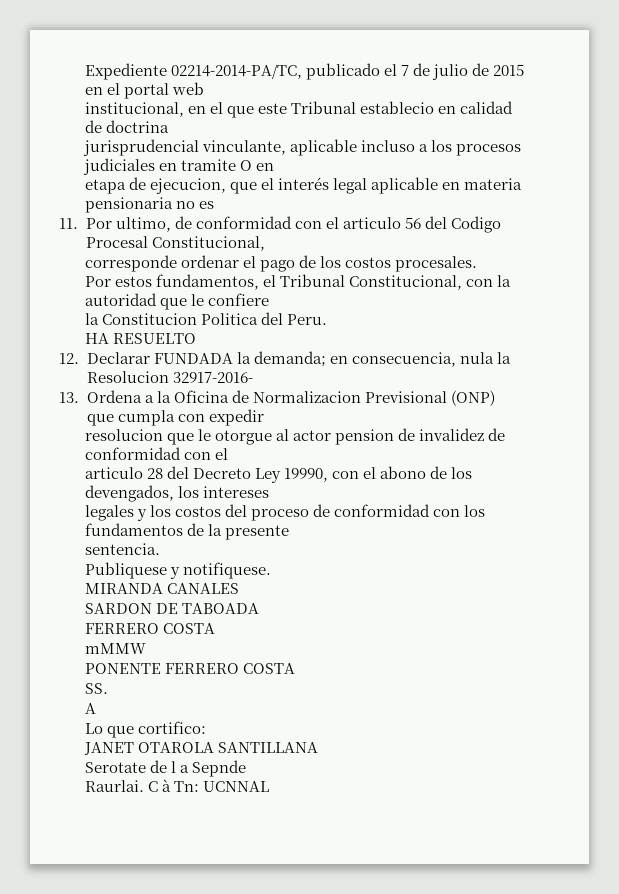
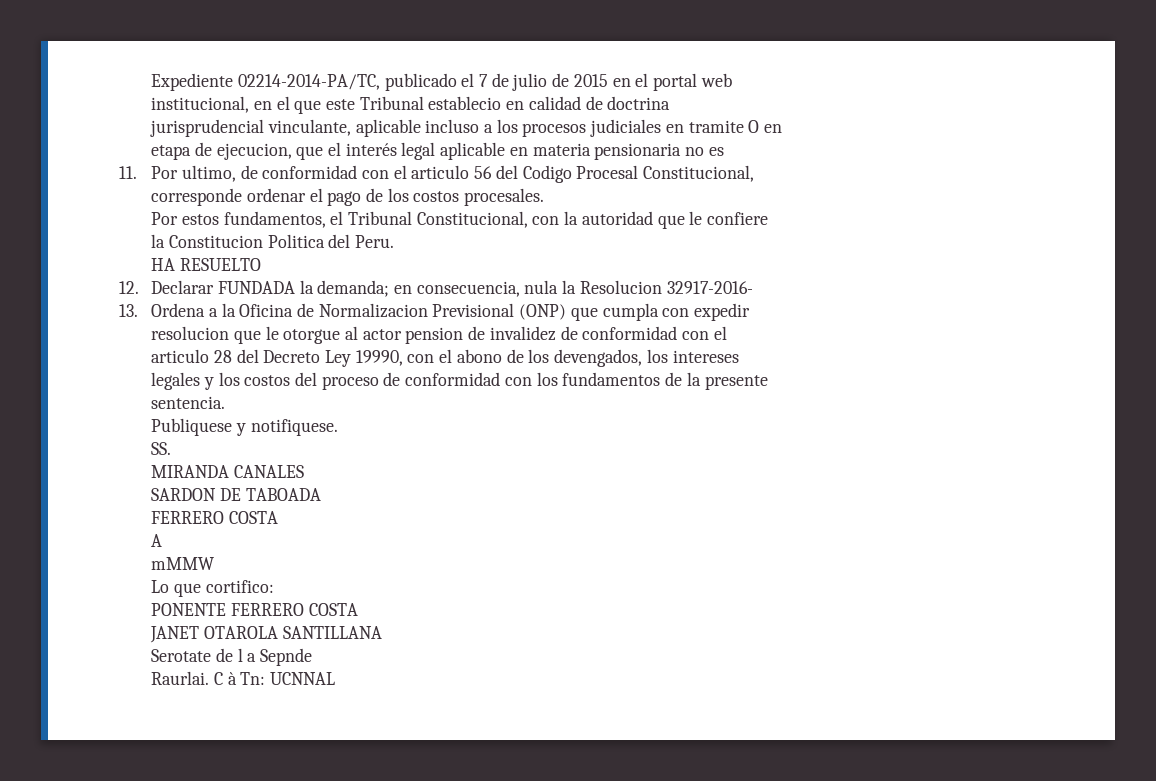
(271, 570) none -> [151,442,172,455] // SS.
(215, 628) none -> [151,534,163,547] // A
(146, 648) none -> [151,580,274,597] // Lo que cortifico:
[84,683,108,694] [84,703,96,714] [84,721,206,738] // SS. // A // Lo que cortifico: -> (358, 609) none

